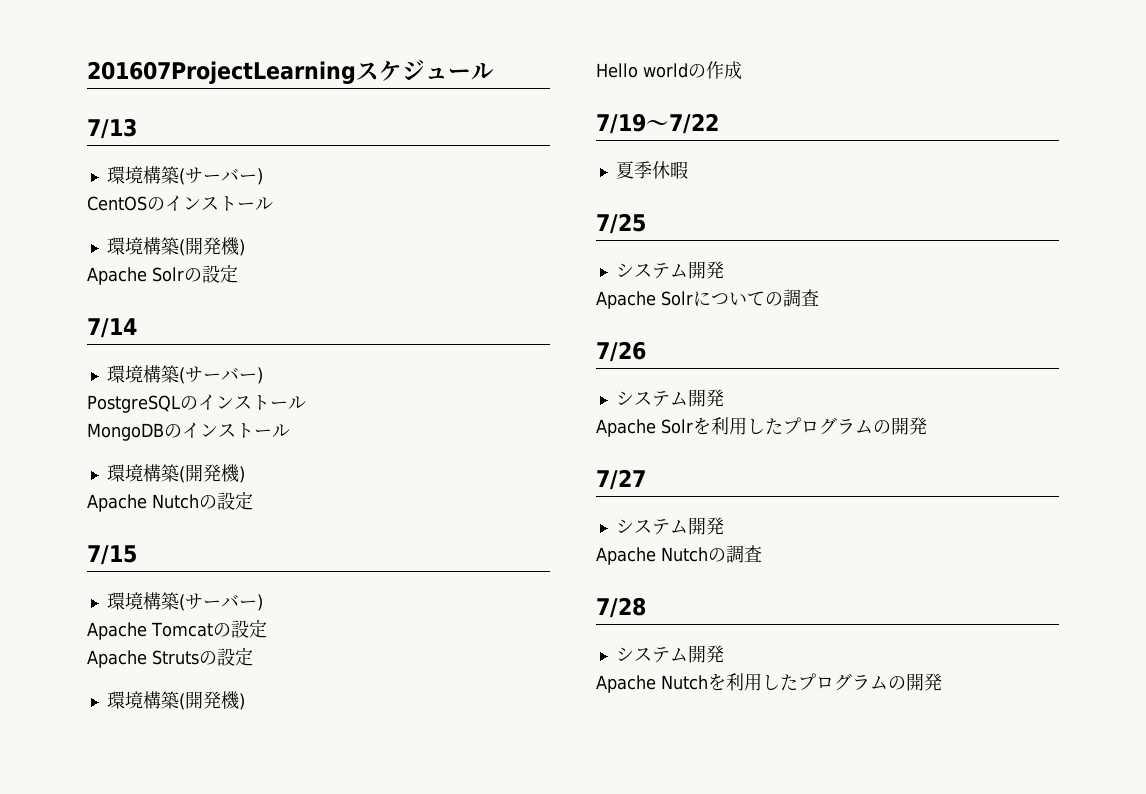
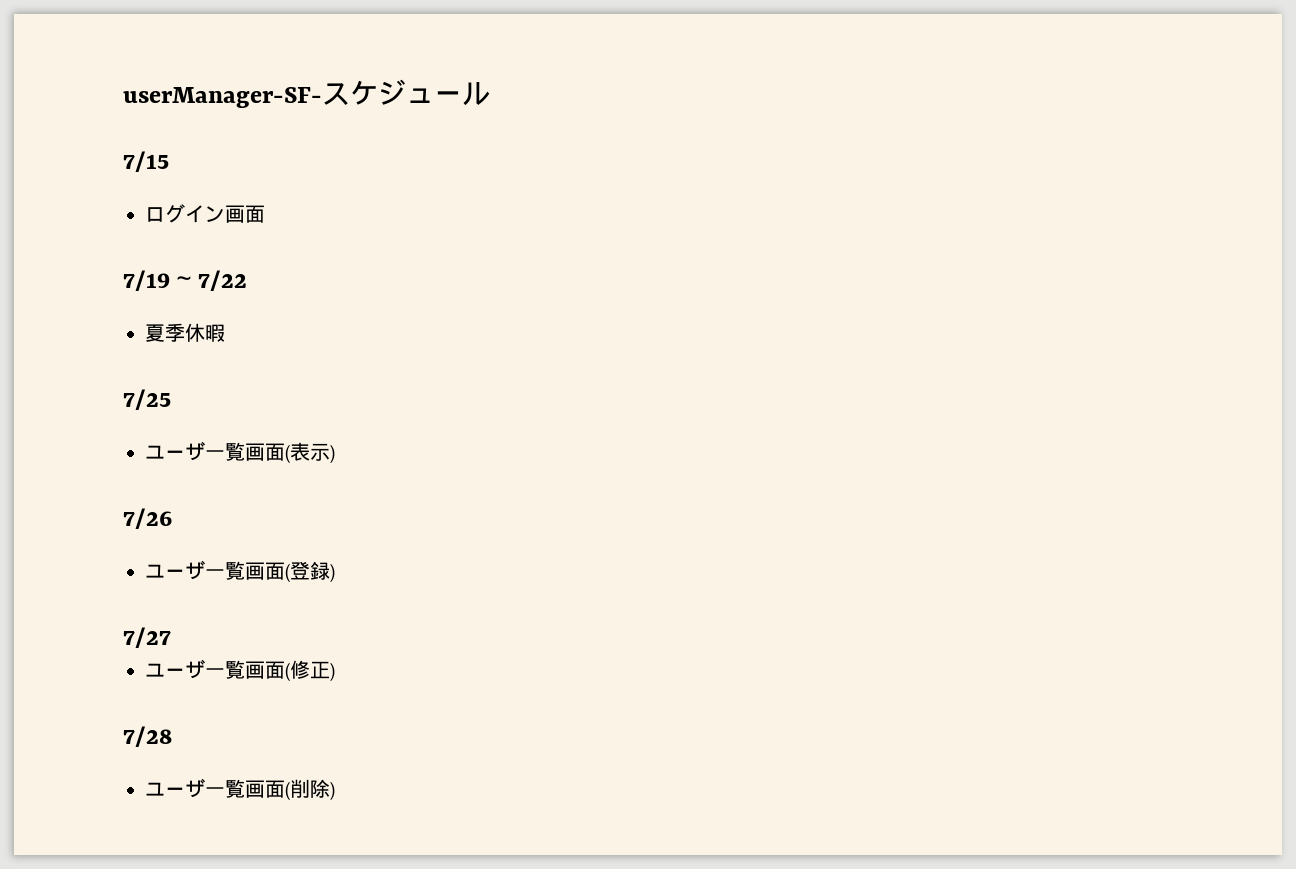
[87,61,356,84] 201607ProjectLearning -> [123,87,322,108] userManager-SF-
[87,118,137,139] [106,166,263,185] [87,195,273,212] [106,237,245,256] [87,264,238,285] [87,318,137,338] [106,365,263,384] [87,394,306,413] [87,422,290,441] [106,464,245,483] [87,491,253,512] [87,545,137,565] [106,592,263,611] [87,619,267,640] [87,647,253,668] [106,691,245,710] [596,61,742,79] 7/13 // 環境構築(サーバー) // CentOSのインストール // 環境構築(開発機) // Apache Solrの設定 // 7/14 // 環境構築(サーバー) // PostgreSQLのインストール // MongoDBのインストール // 環境構築(開発機) // Apache Nutchの設定 // 7/15 // 環境構築(サーバー) // Apache Tomcatの設定 // Apache Strutsの設定 // 環境構築(開発機) // Hello worldの作成 -> [123,151,169,172] [145,204,265,223] 7/15 // ログイン画面
[615,261,724,279] [596,289,819,309] [596,341,646,362] [615,389,724,407] [596,417,927,437] [596,469,646,490] [615,517,724,535] [596,545,762,565] [596,597,646,618] [615,645,724,663] [596,673,942,693] システム開発 // Apache Solrについての調査 // 7/26 // システム開発 // Apache Solrを利用したプログラムの開発 // 7/27 // システム開発 // Apache Nutchの調査 // 7/28 // システム開発 // Apache Nutchを利用したプログラムの開発 -> [145,441,335,464] [123,508,172,529] [145,560,335,583] [123,627,171,648] [145,659,335,682] [123,726,172,747] [145,778,335,801] ユーザ一覧画面(表示) // 7/26 // ユーザ一覧画面(登録) // 7/27 // ユーザ一覧画面(修正) // 7/28 // ユーザ一覧画面(削除)

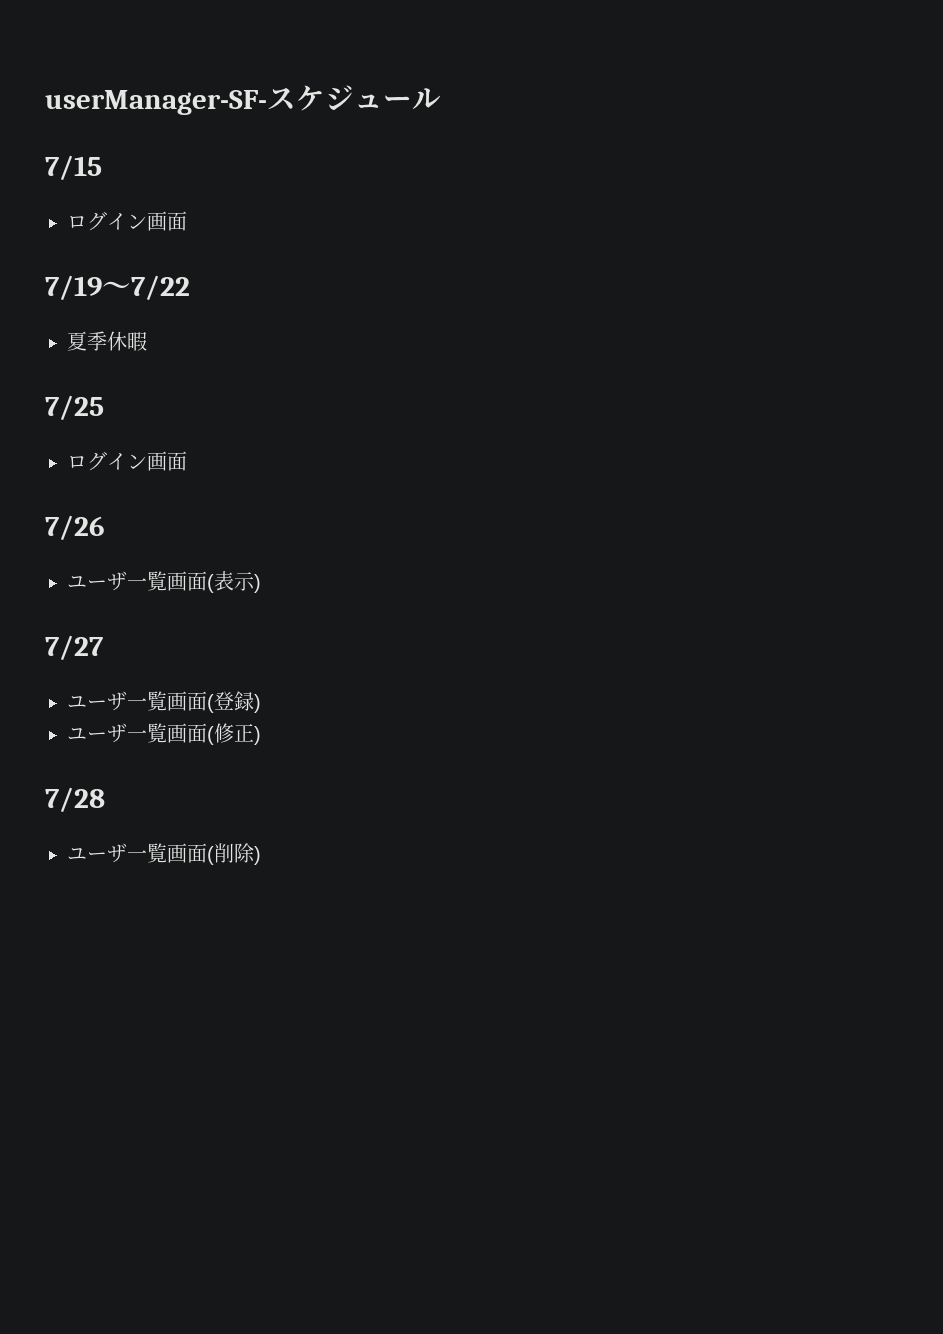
(171, 399) none -> [67,451,187,471] [45,515,105,541] // ログイン画面 // 7/26
[123,508,172,529] 7/26 -> [45,635,104,661] 7/27
[123,627,171,648] // 7/27 -> (261, 703) none

